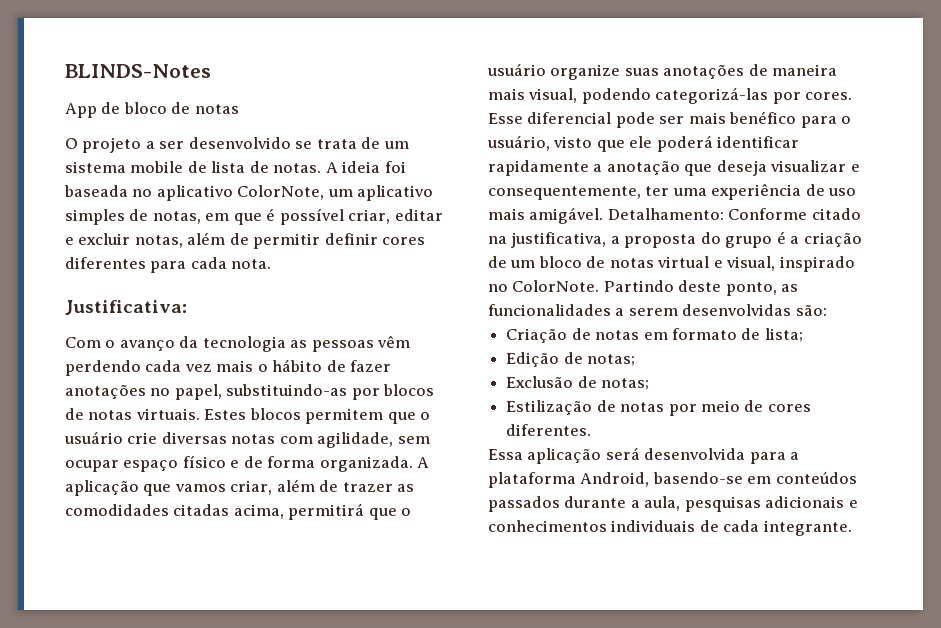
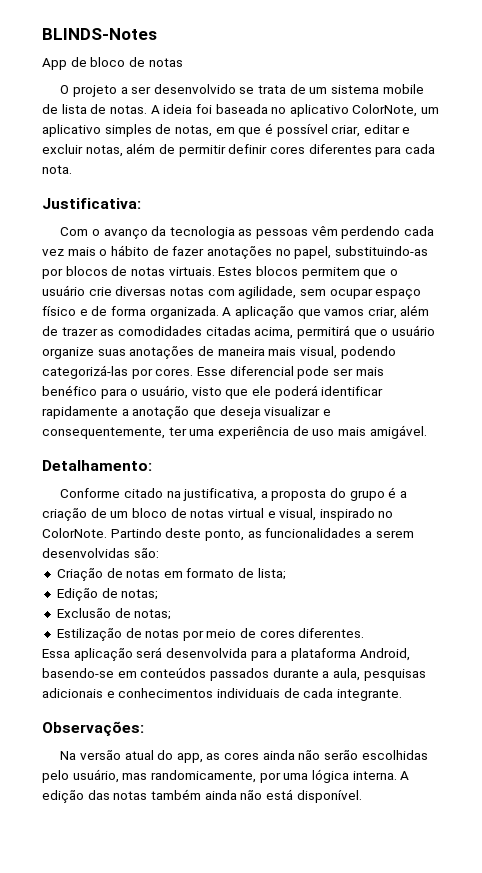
(604, 215) none -> (427, 432) //
(724, 214) none -> (152, 465) //
(852, 528) none -> [42,721,144,736] [60,750,428,763] [42,769,410,783] [42,789,362,803] // Observações: // Na versão atual do app, as cores ainda não serão escolhidas pelo usuário, mas randomicamente, por uma lógica interna. A edição das notas também ainda não está disponível.

